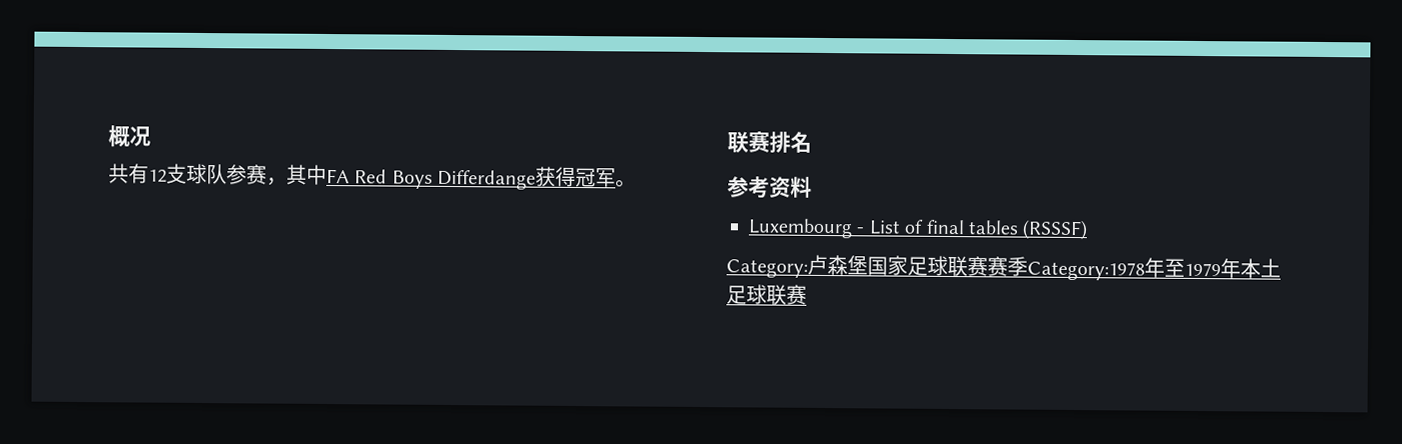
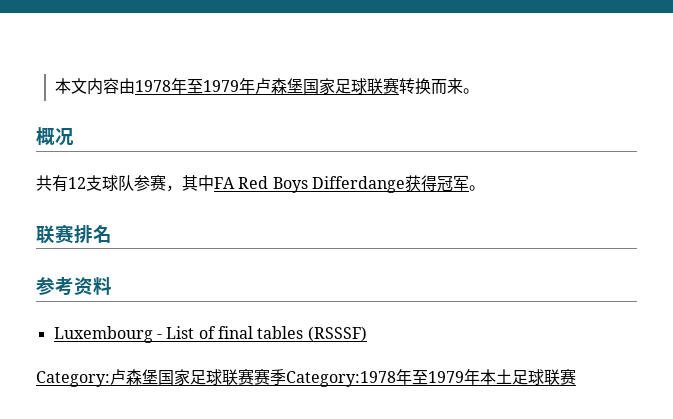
(108, 136) none -> [55,77,480,95] 本文内容由1978年至1979年卢森堡国家足球联赛转换而来。 //

